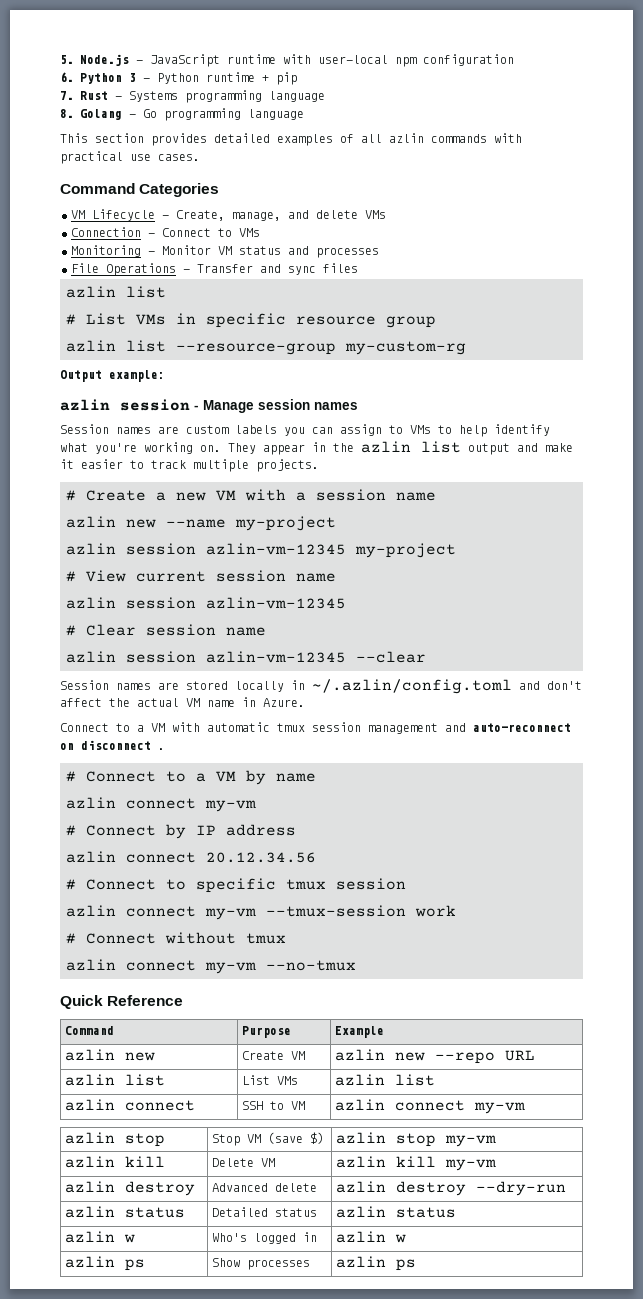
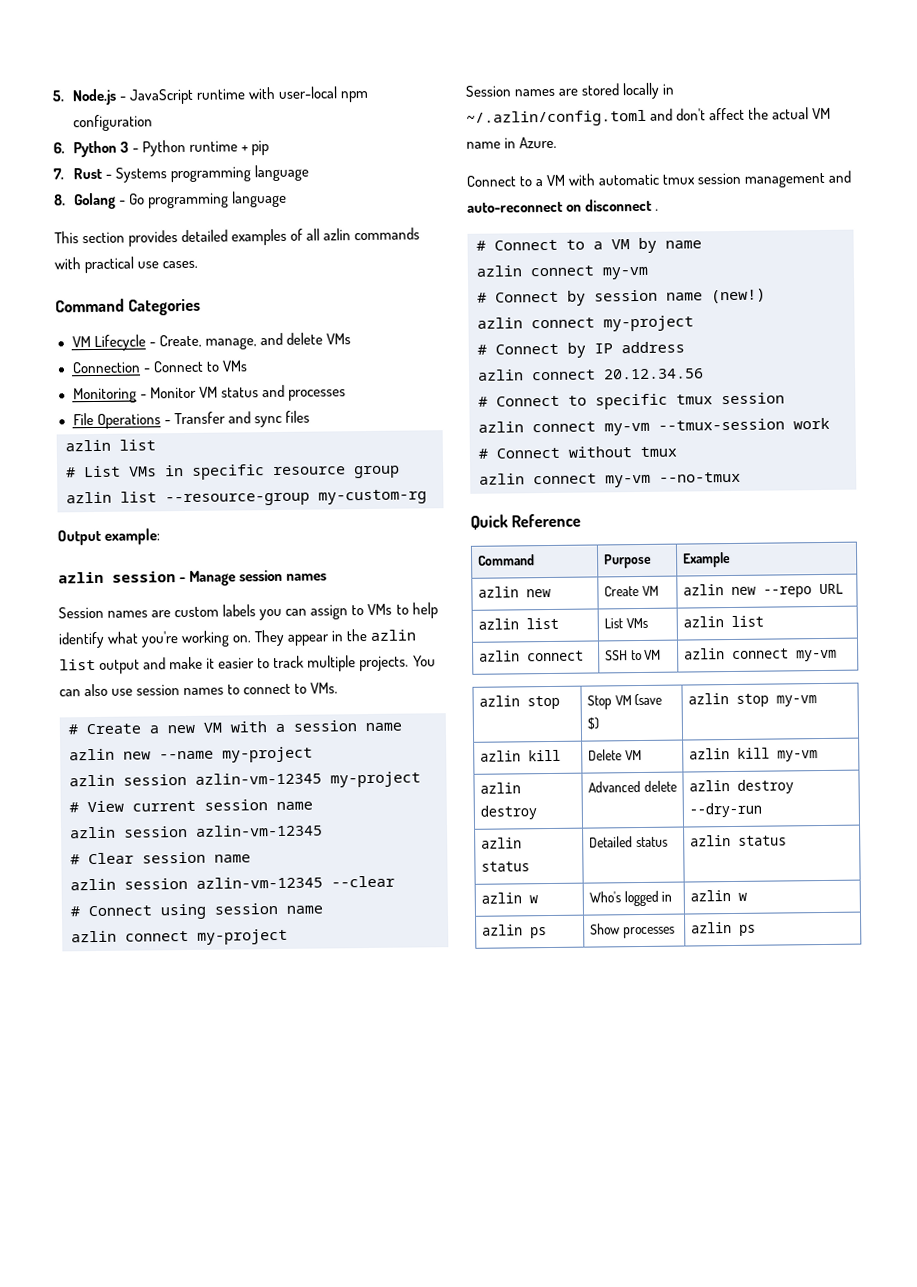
(319, 465) none -> [412,655,437,667] [59,682,339,697] You can also use session names to connect to VMs.
(426, 657) none -> [70,903,323,920] [71,928,288,945] // # Connect using session name // azlin connect my-project
(256, 806) none -> [477,288,766,306] [477,315,694,332] // # Connect by session name (new!) // azlin connect my-project

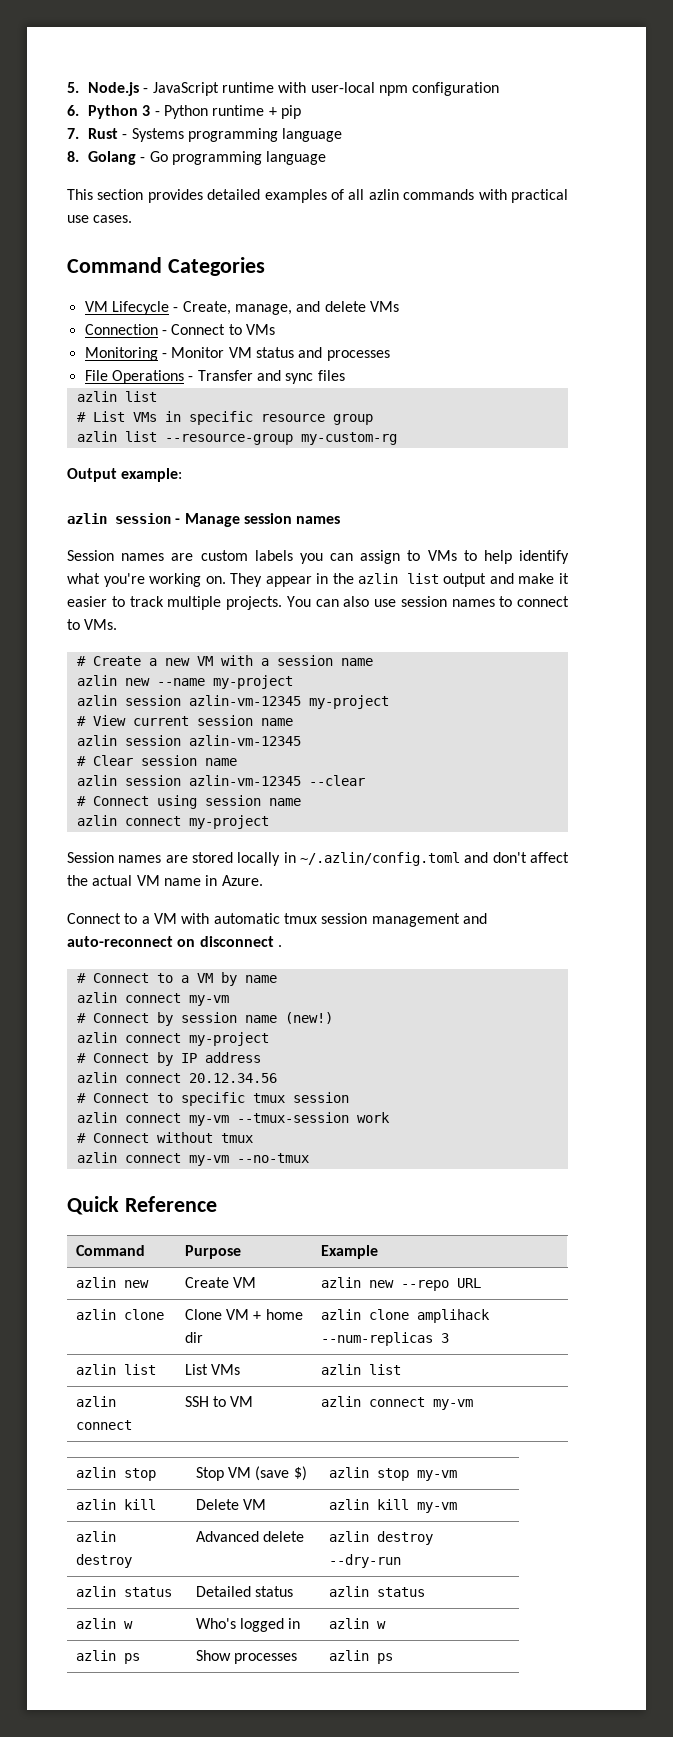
(845, 589) none -> [75,1309,164,1320] [184,1309,303,1320] [184,1332,203,1343] [320,1309,490,1323] [320,1332,449,1346] // azlin clone | Clone VM + home dir | azlin clone amplihack --num-replicas 3

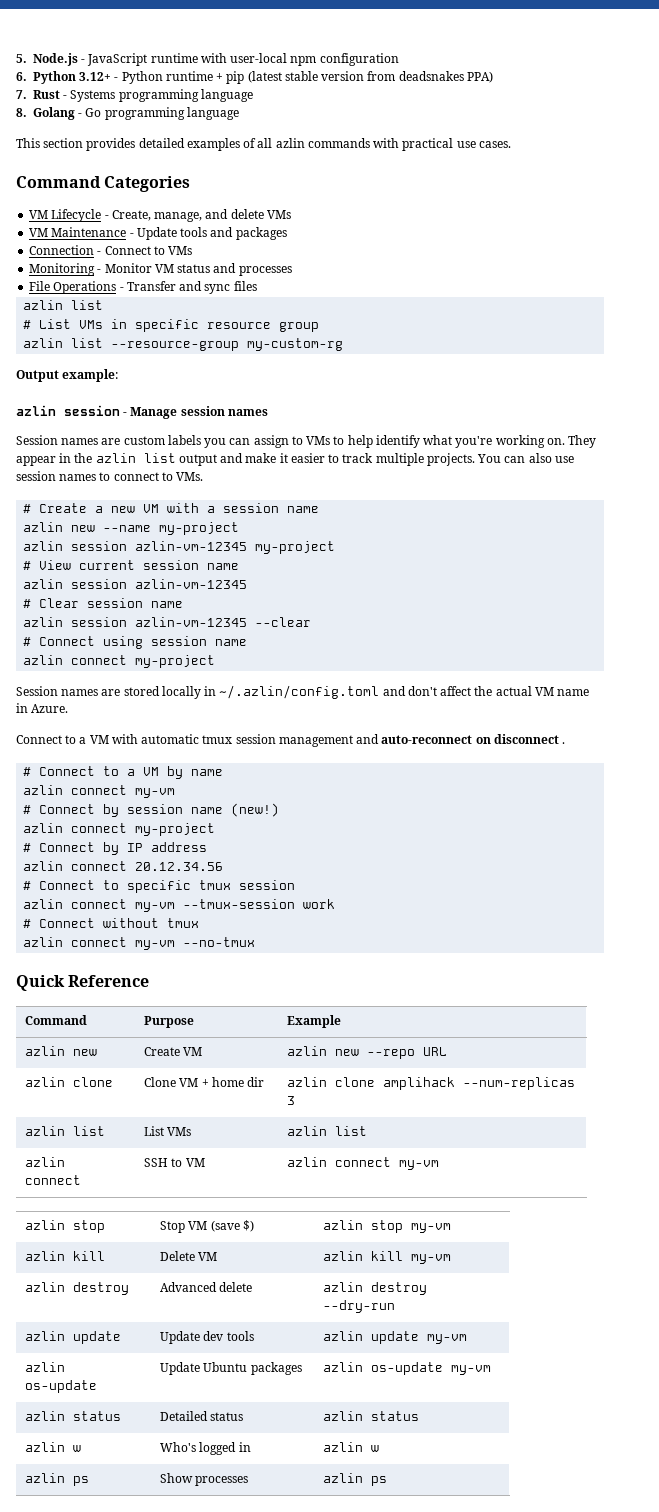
[142,105,151,116] 3 -> [79,72,112,81] 3.12+
(301, 112) none -> [247,71,493,83] (latest stable version from deadsnakes PPA)
(399, 306) none -> [29,227,287,240] // VM Maintenance - Update tools and packages
(401, 1561) none -> [25,1331,122,1344] [160,1331,254,1344] [323,1331,468,1344] [25,1362,66,1372] [25,1380,98,1393] [160,1362,302,1375] [323,1362,492,1375] // azlin update | Update dev tools | azlin update my-vm // azlin os-update | Update Ubuntu packages | azlin os-update my-vm

